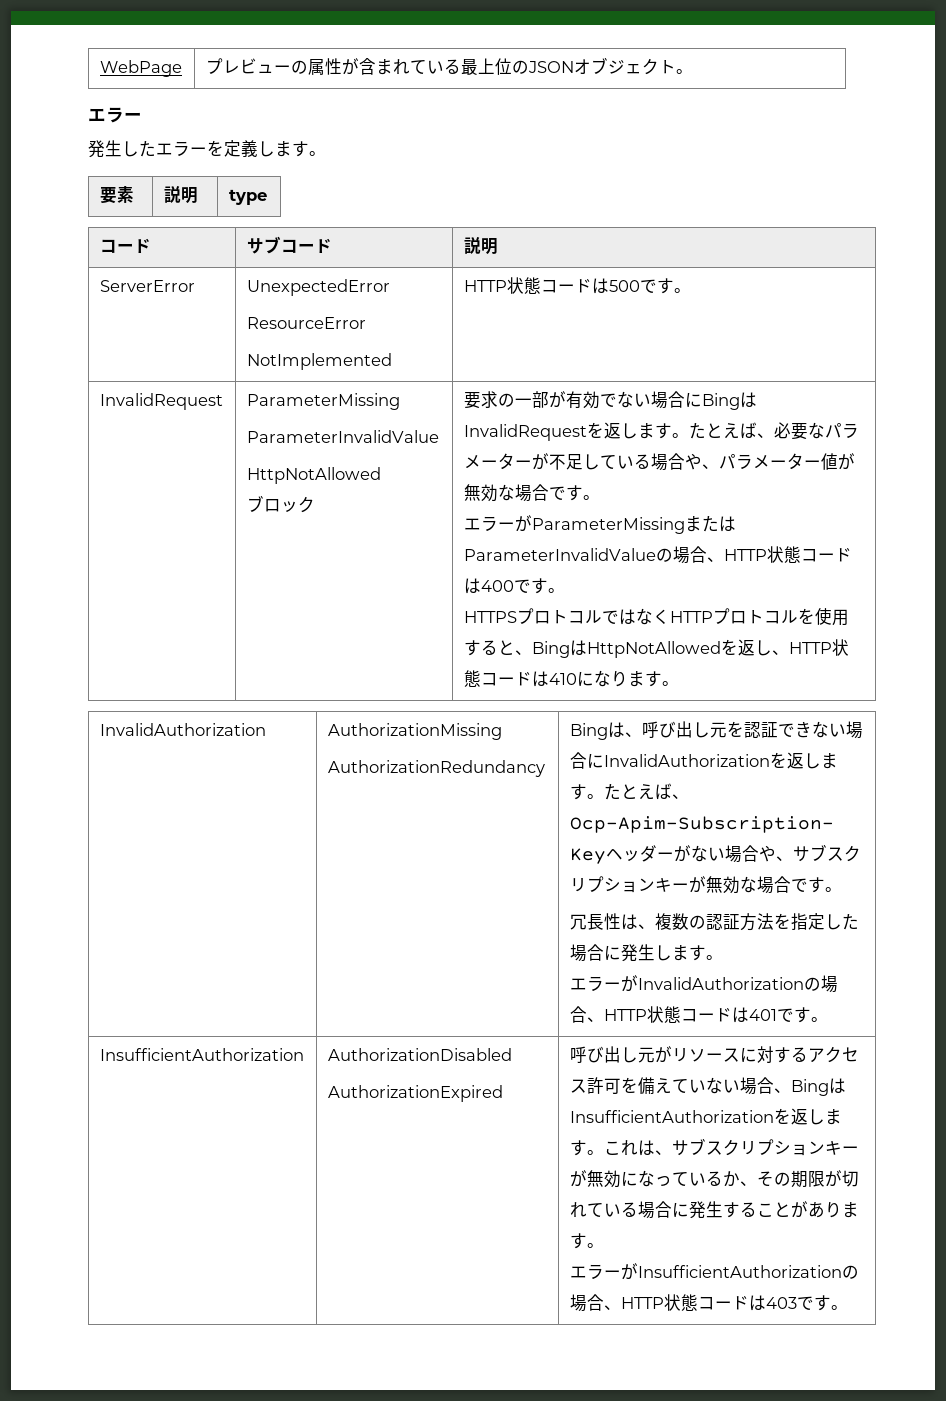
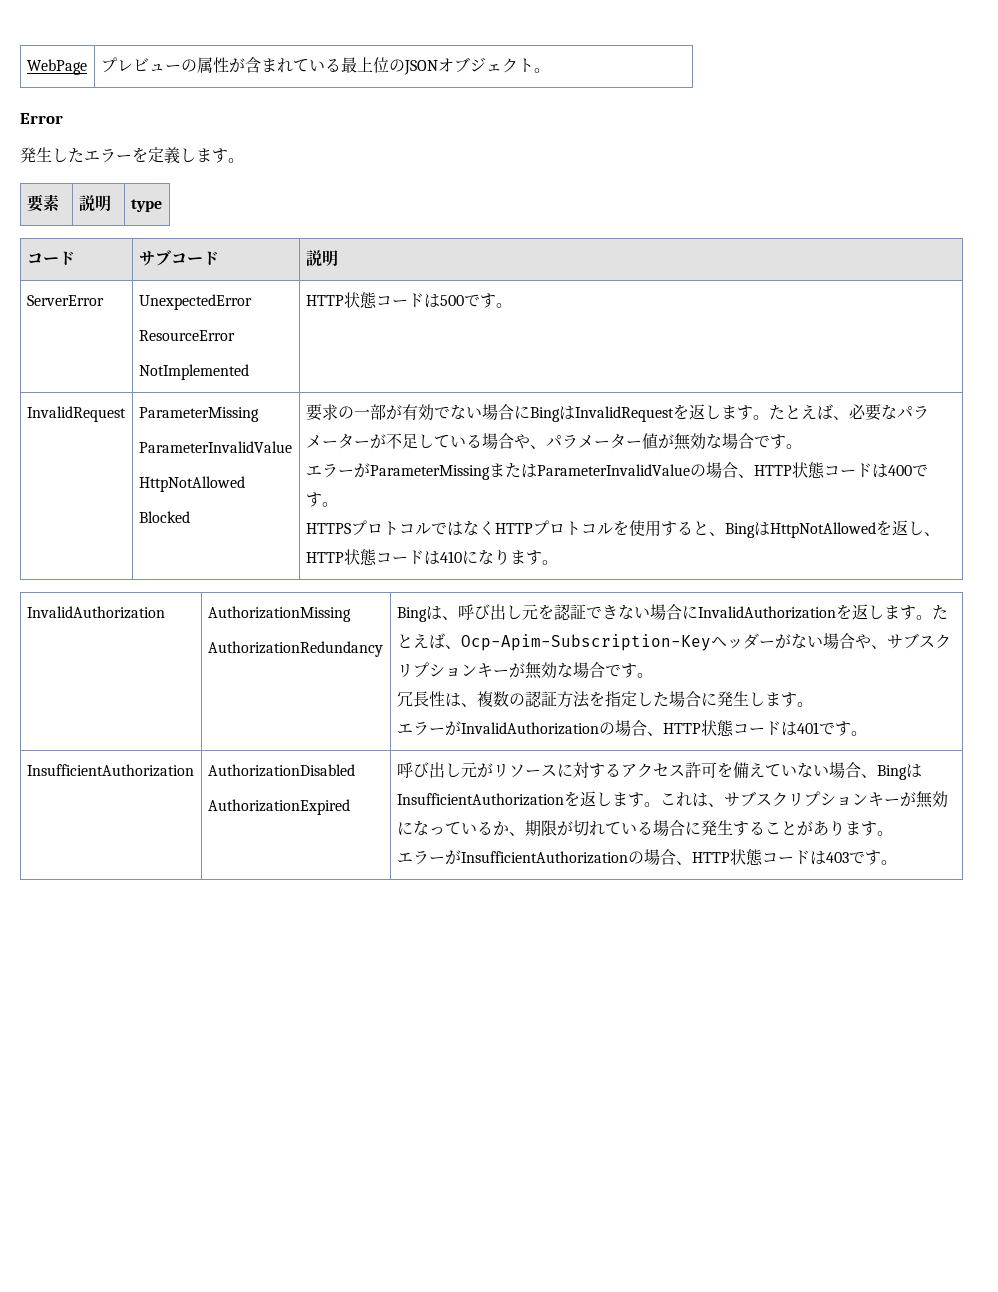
[88,107,142,123] エラー -> [20,113,63,124] Error
[246,495,315,513] ブロック -> [138,511,190,523] Blocked
[756,1171,791,1187] その -> (525, 834) none

